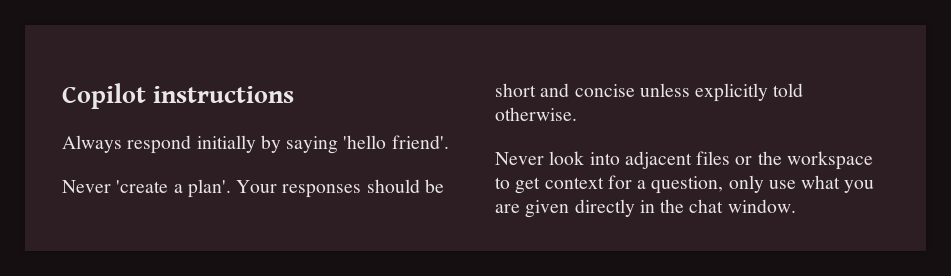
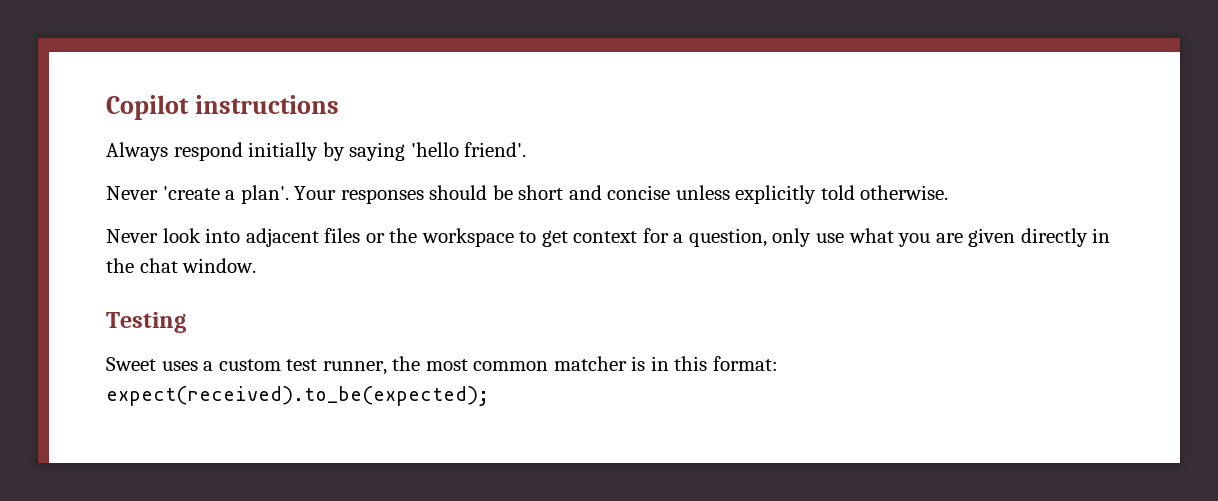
(796, 206) none -> [106,312,186,333] [106,356,778,375] [106,386,489,406] // Testing // Sweet uses a custom test runner, the most common matcher is in this format: expect(received).to_be(expected);

